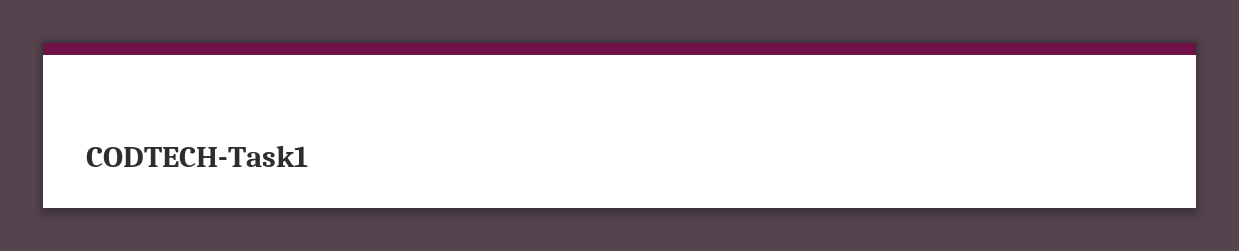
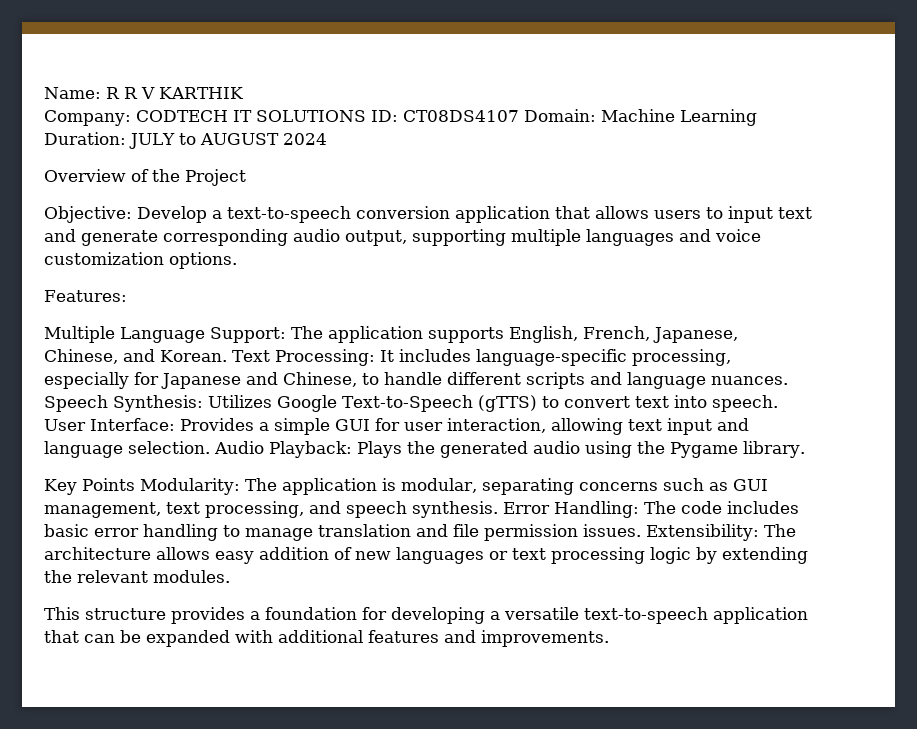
[86,145,308,167] CODTECH-Task1 -> [44,87,243,99] [44,109,757,126] [44,132,327,149] [44,169,246,186] [44,206,812,223] [44,229,761,246] [44,252,237,269] [44,290,127,302] [44,326,738,343] [44,349,731,366] [44,372,788,389] [44,395,778,412] [44,418,749,435] [44,441,805,458] [44,478,768,495] [44,501,799,518] [44,524,796,541] [44,547,808,564] [44,570,230,583] [44,607,808,624] [44,630,609,647] Name: R R V KARTHIK // Company: CODTECH IT SOLUTIONS ID: CT08DS4107 Domain: Machine Learning Duration: JULY to AUGUST 2024 // Overview of the Project // Objective: Develop a text-to-speech conversion application that allows users to input text and generate corresponding audio output, supporting multiple languages and voice customization options. // Features: // Multiple Language Support: The application supports English, French, Japanese, Chinese, and Korean. Text Processing: It includes language-specific processing, especially for Japanese and Chinese, to handle different scripts and language nuances. Speech Synthesis: Utilizes Google Text-to-Speech (gTTS) to convert text into speech. User Interface: Provides a simple GUI for user interaction, allowing text input and language selection. Audio Playback: Plays the generated audio using the Pygame library. // Key Points Modularity: The application is modular, separating concerns such as GUI management, text processing, and speech synthesis. Error Handling: The code includes basic error handling to manage translation and file permission issues. Extensibility: The architecture allows easy addition of new languages or text processing logic by extending the relevant modules. // This structure provides a foundation for developing a versatile text-to-speech application that can be expanded with additional features and improvements.

